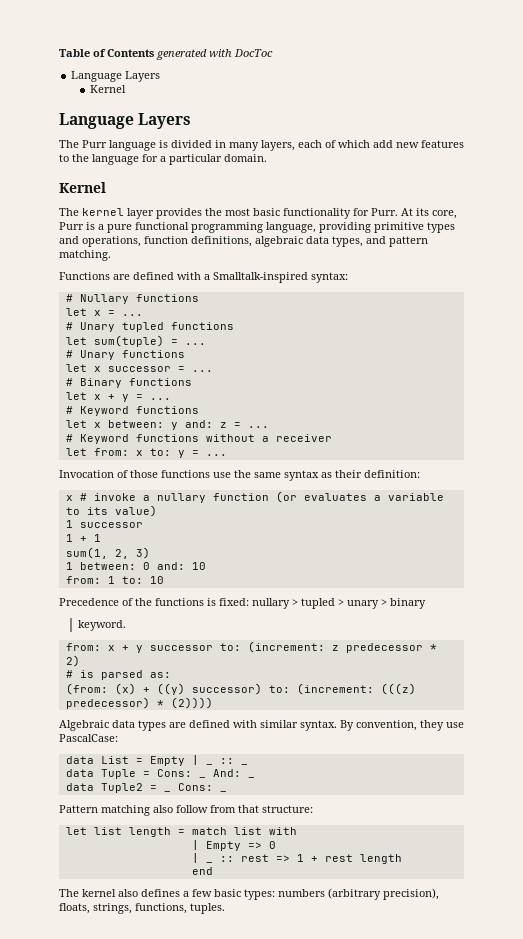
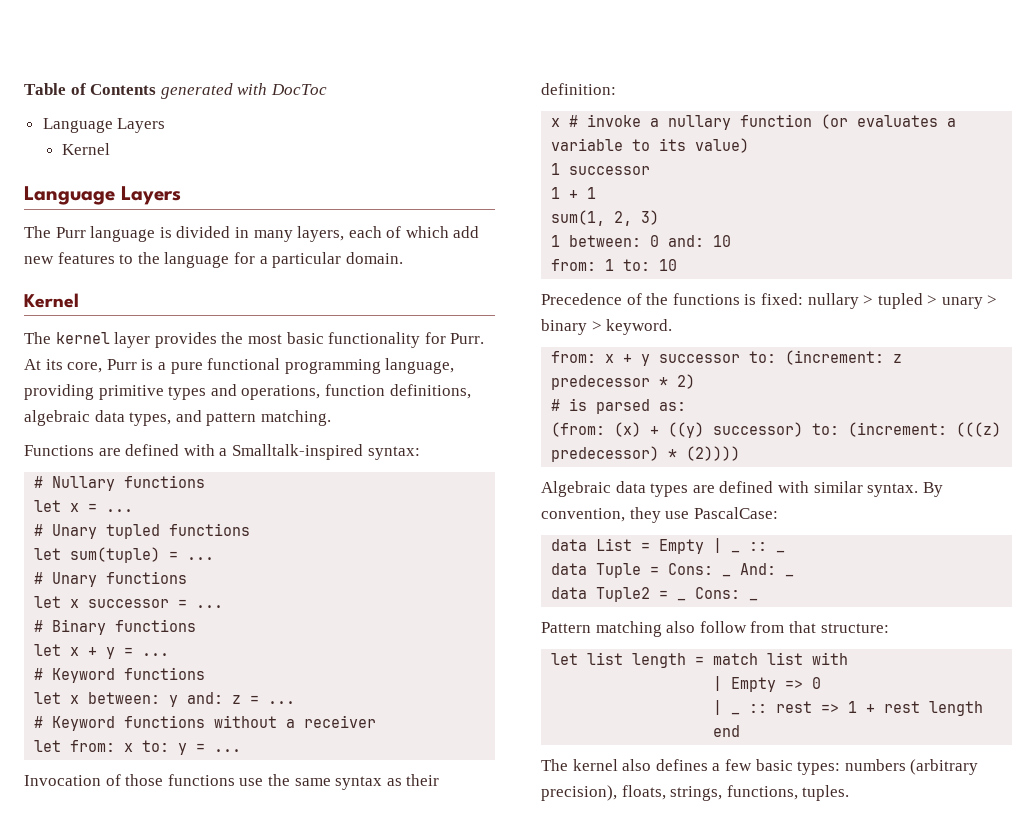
(426, 603) // -> [591,321,602,331] >

